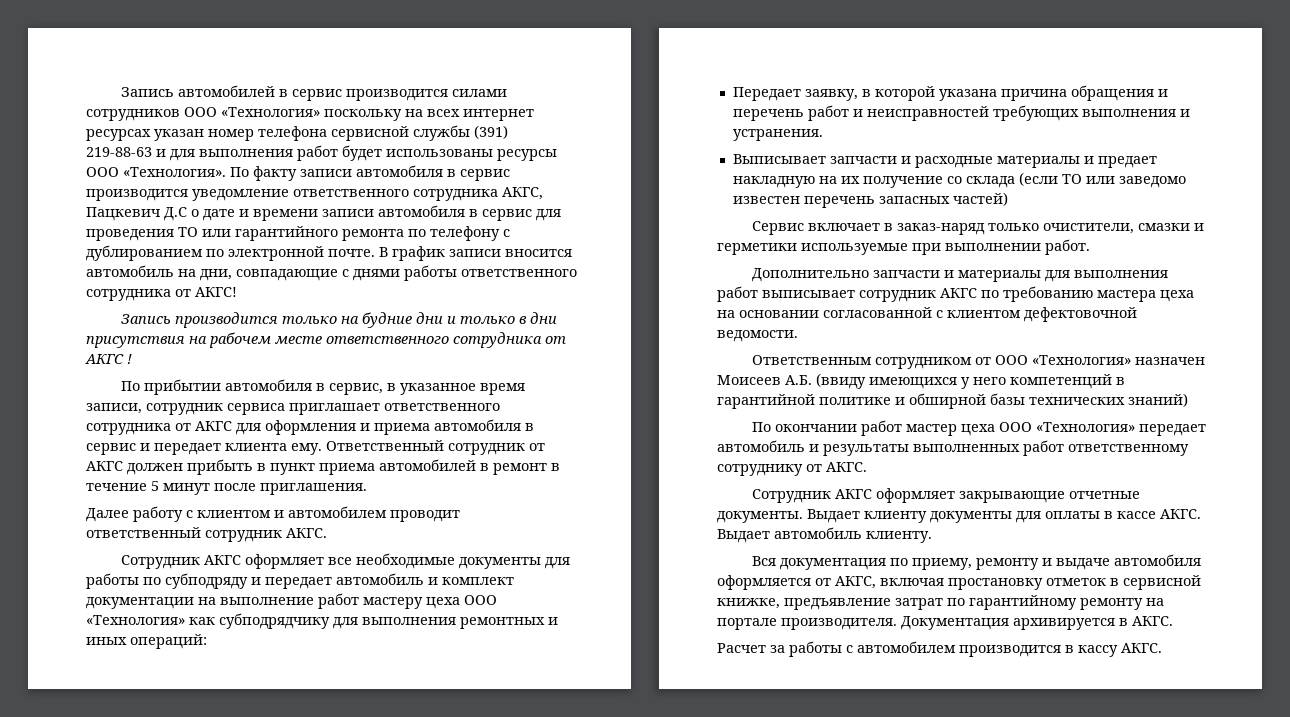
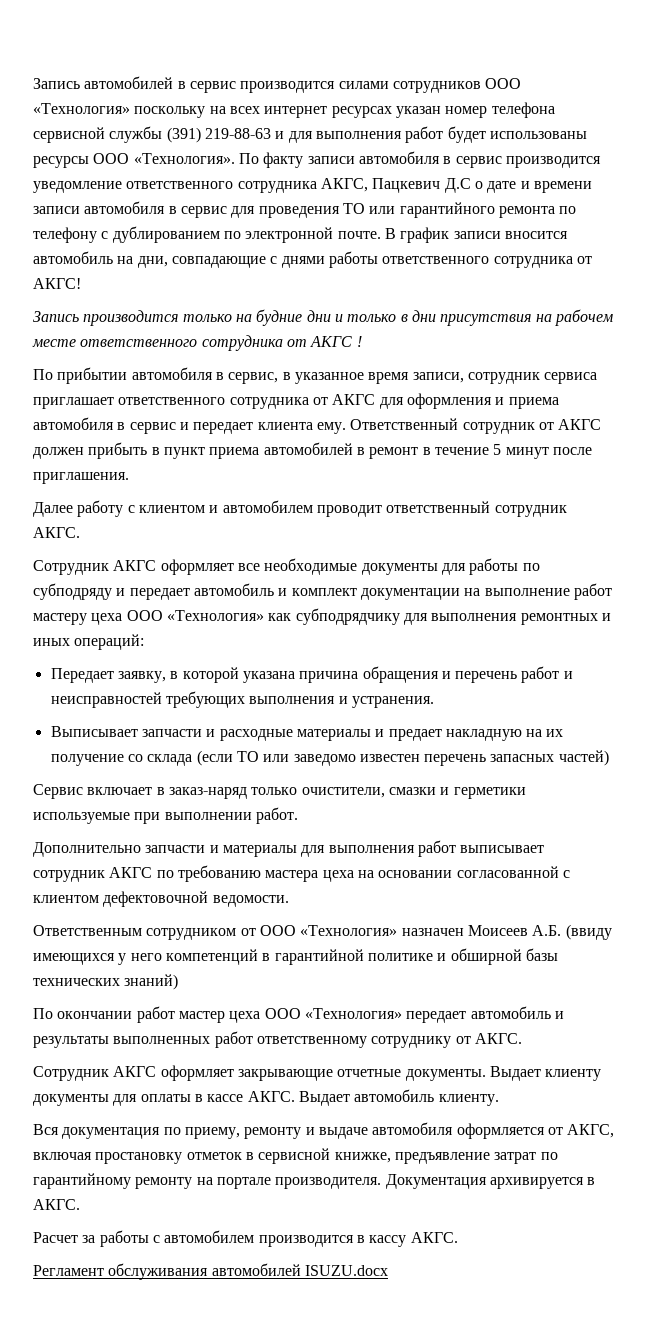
(1162, 648) none -> [33,1263,388,1280] // Регламент обслуживания автомобилей ISUZU.docx

